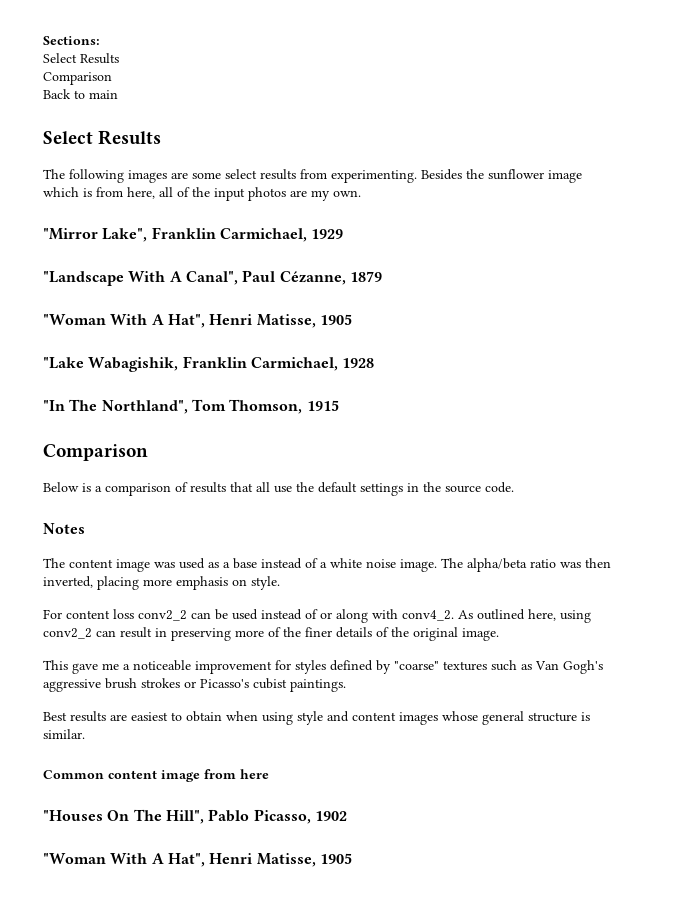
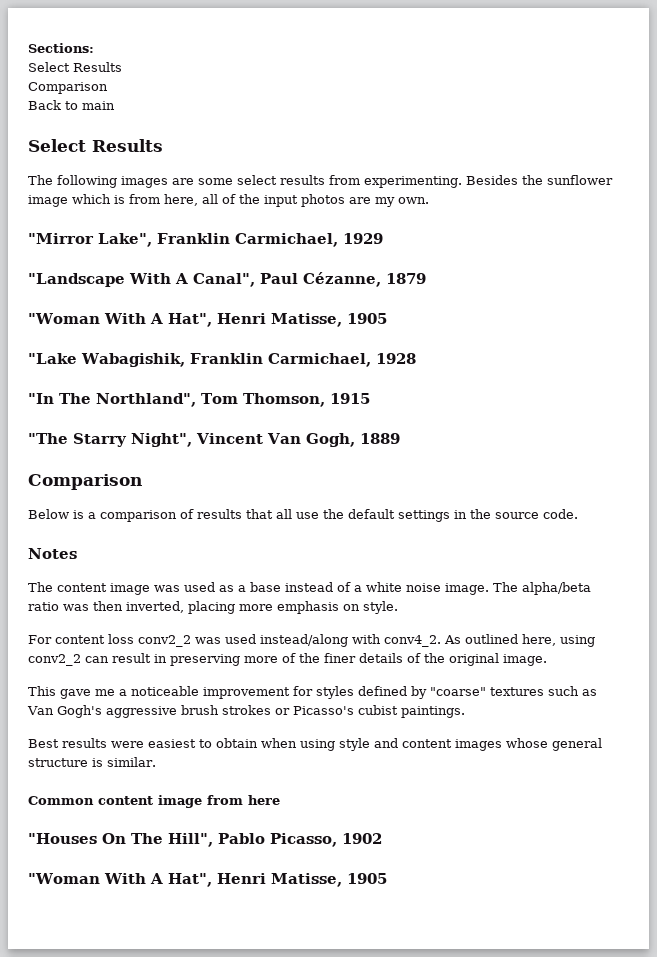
(339, 405) none -> [28,433,400,447] // "The Starry Night", Vincent Van Gogh, 1889
[191,609,368,623] can be used instead of or along -> [195,634,348,647] was used instead/along
[110,714,127,721] are -> [111,741,144,748] were

